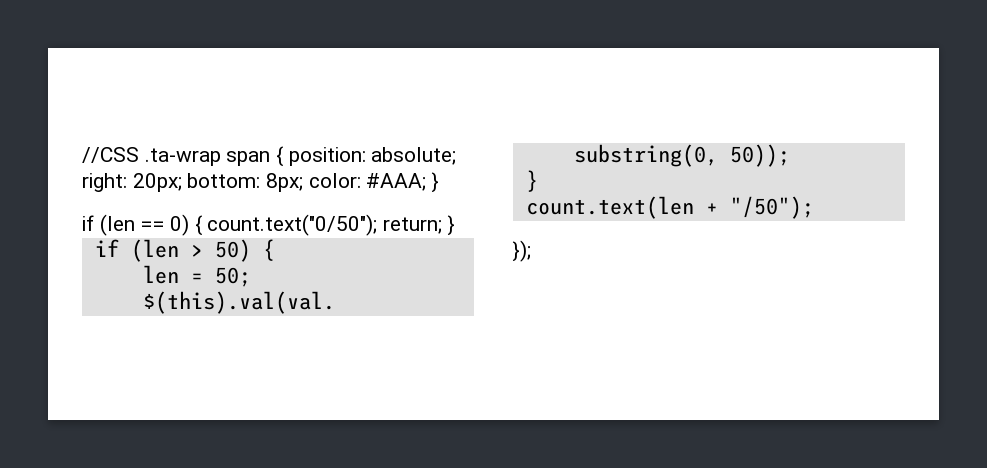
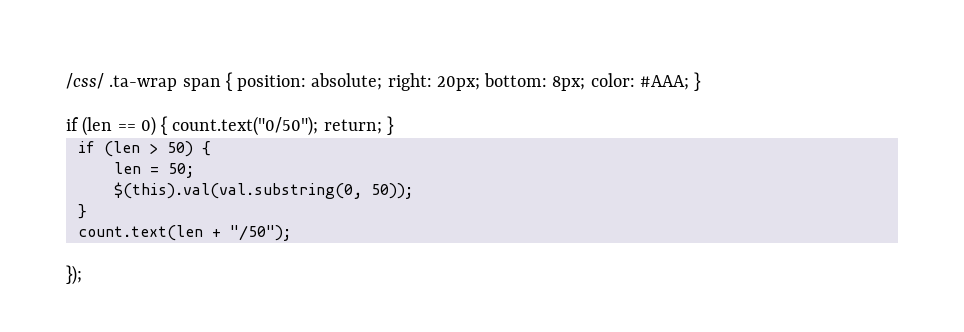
[82,147,139,163] //CSS -> [66,73,104,89] /css/

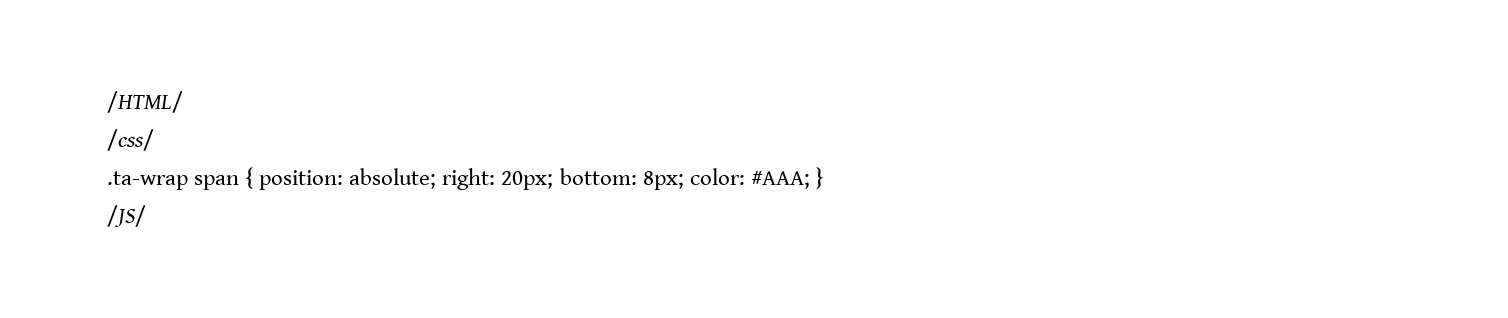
(66, 81) none -> [107,91,183,113] /HTML/ //
(104, 81) none -> (154, 140) //
[66,116,394,136] [77,141,211,157] [113,162,194,178] [113,182,413,199] [77,204,87,219] [77,225,291,241] [66,265,82,285] if (len == 0) { count.text("0/50"); return; } // if (len > 50) { // len = 50; // $(this).val(val.substring(0, 50)); // } // count.text(len + "/50"); // }); -> [107,205,146,227] /JS/

